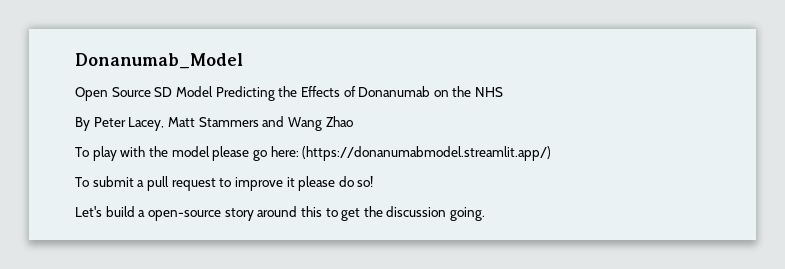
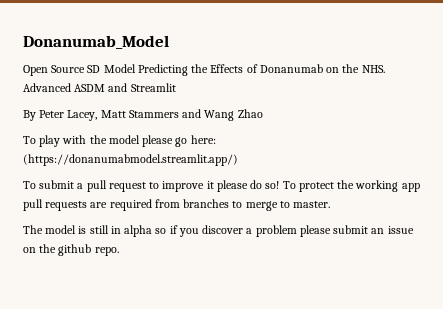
[475,87,504,97] NHS -> [361,65,385,73] [23,83,176,92] NHS. Advanced ASDM and Streamlit
[75,206,486,221] // Let's build a open-source story around this to get the discussion going. -> [282,180,420,192] [23,199,331,211] [23,225,414,237] [23,244,119,256] To protect the working app pull requests are required from branches to merge to master. // The model is still in alpha so if you discover a problem please submit an issue on the github repo.

